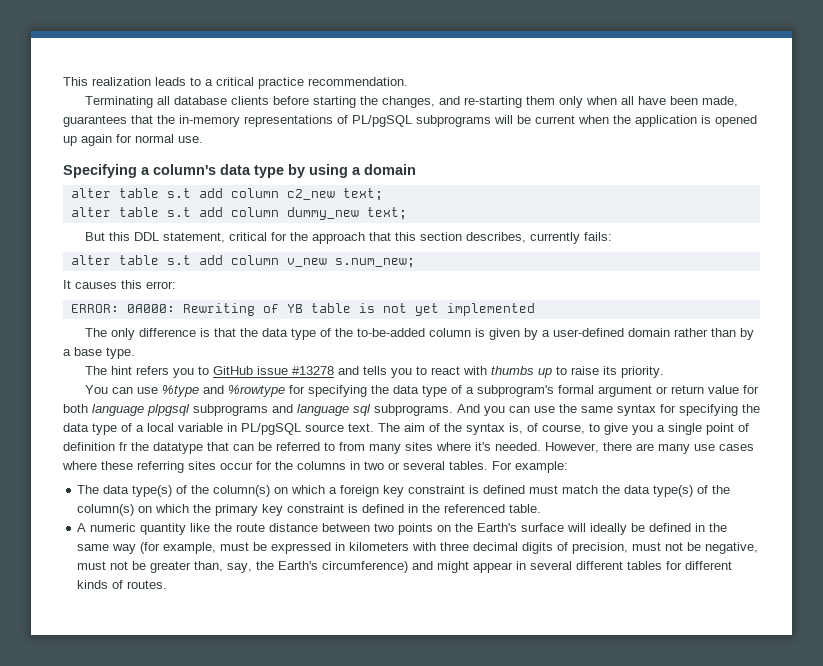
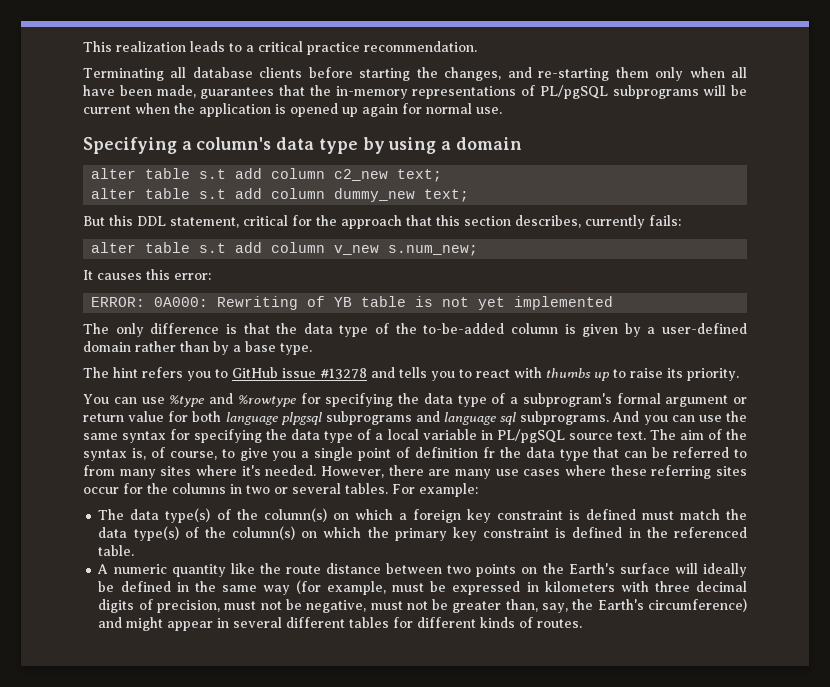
[153,442,203,454] datatype -> [525,447,589,461] data type

